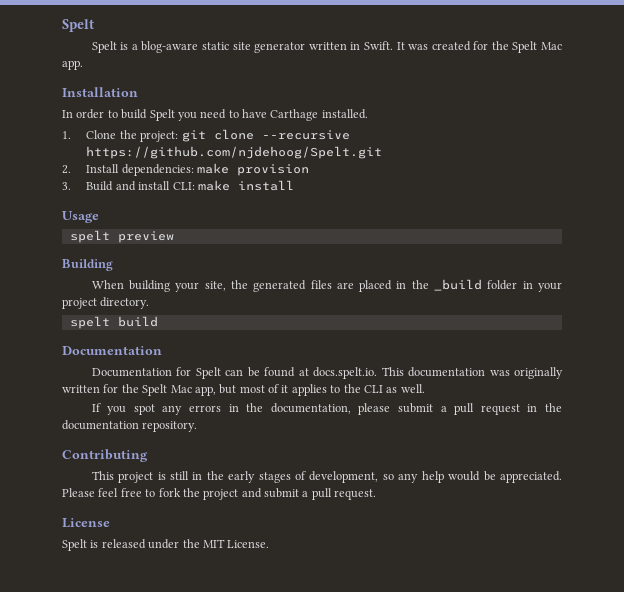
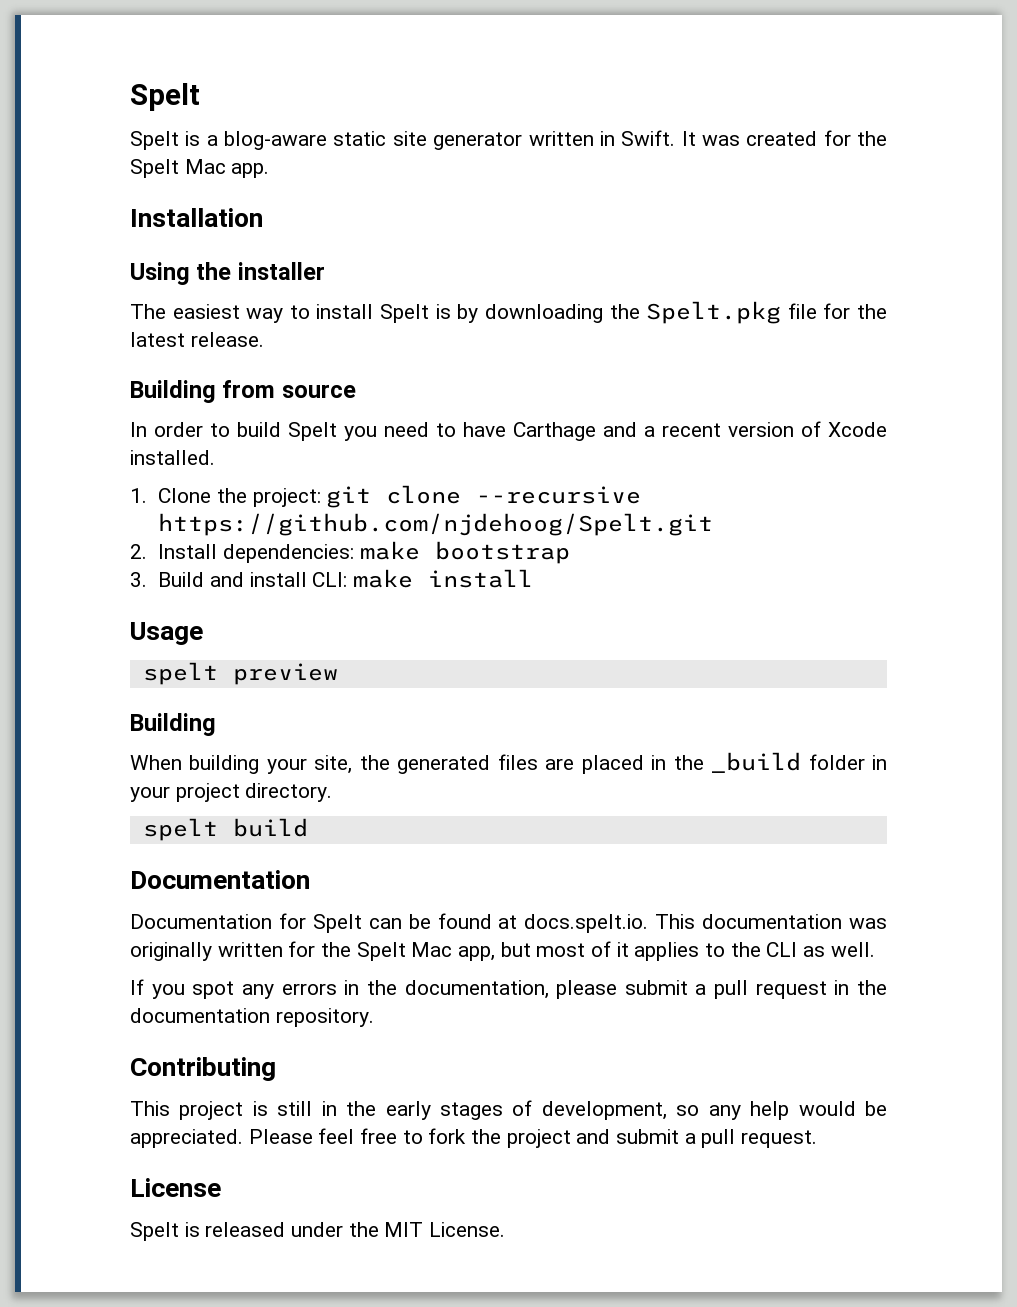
(138, 92) none -> [130,262,325,285] [130,301,887,324] [130,332,264,347] [130,380,356,403] // Using the installer // The easiest way to install Spelt is by downloading the Spelt.pkg file for the latest release. // Building from source
(319, 115) none -> [603,421,887,437] and a recent version of Xcode
[237,164,310,176] provision -> [434,541,570,564] bootstrap

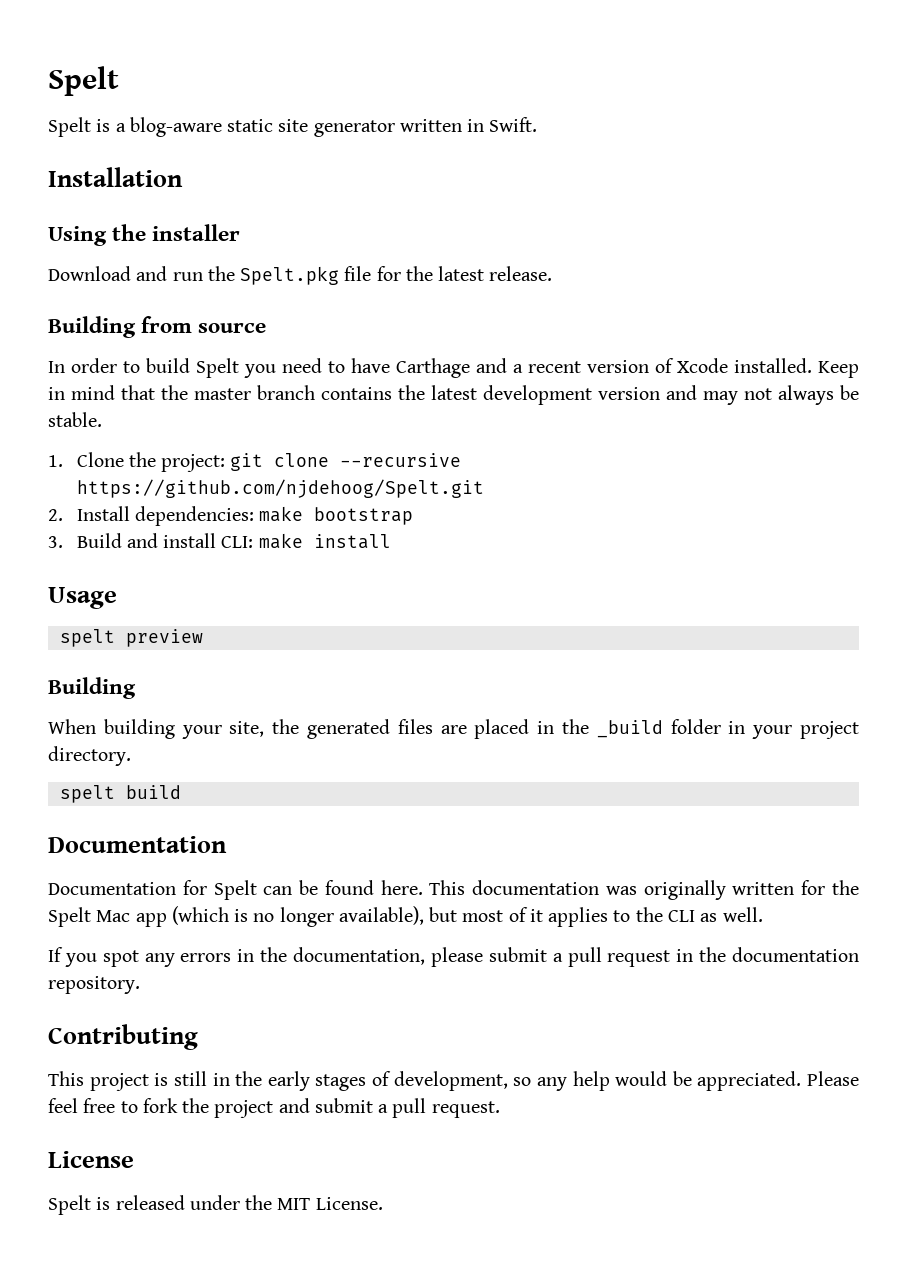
[681,130,887,146] [130,159,270,178] [130,208,263,227] [130,262,325,285] [130,304,603,323] It was created for the Spelt Mac app. // Installation // Using the installer // The easiest way to install Spelt is by downloading -> [48,167,183,187] [48,224,241,246] [48,266,203,281] // Installation // Using the installer // Download and run
(215, 457) none -> [818,361,859,378] [48,385,859,405] [48,412,102,427] Keep in mind that the master branch contains the latest development version and may not always be stable.
[498,914,649,933] at docs.spelt.io. -> [380,880,423,895] here.
[458,946,496,961] app, -> [135,906,424,927] app (which is no longer available),

